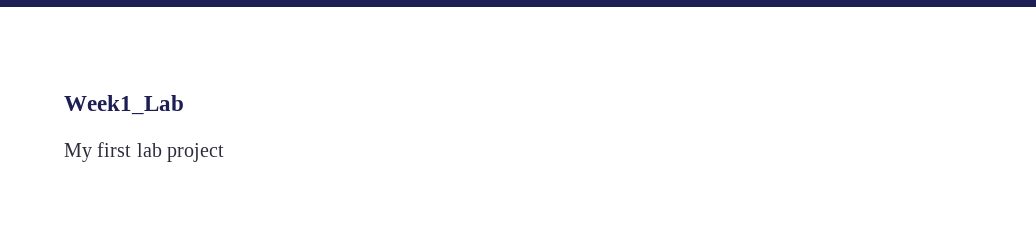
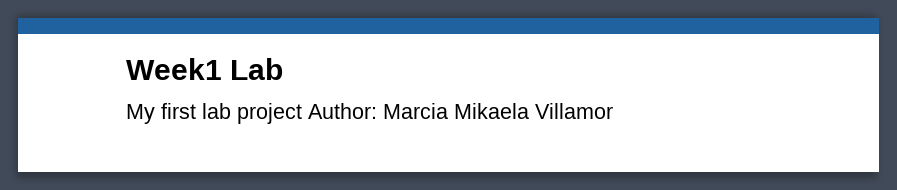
[64,95,184,115] Week1_Lab -> [126,58,284,80] Week1 Lab
(225, 152) none -> [308,103,613,119] Author: Marcia Mikaela Villamor

